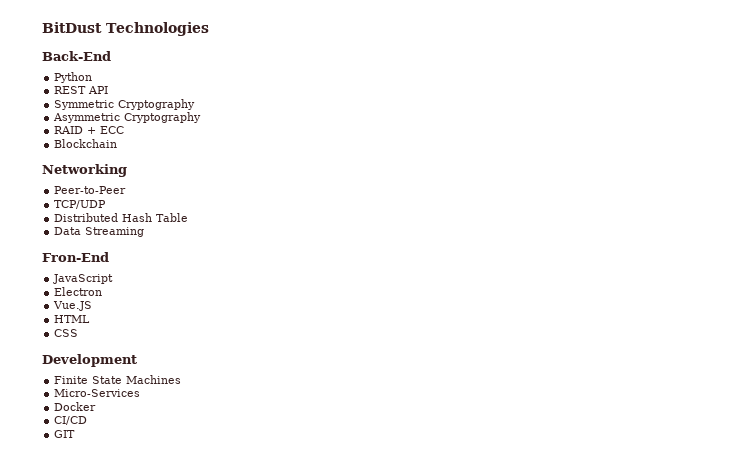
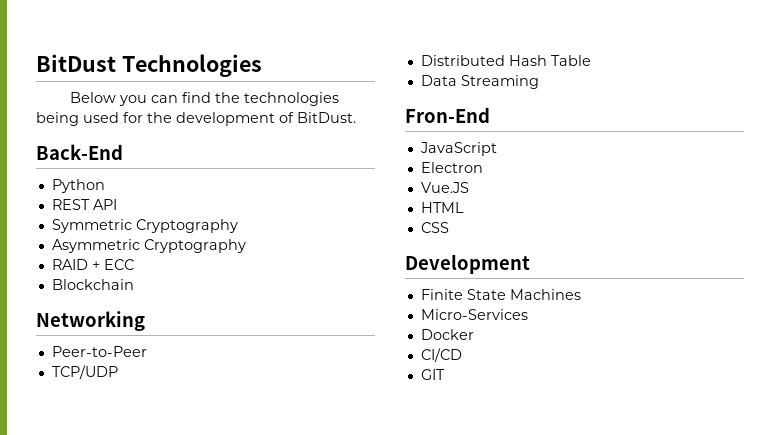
(209, 29) none -> [70,92,340,106] [36,112,356,126] // Below you can find the technologies being used for the development of BitDust.

